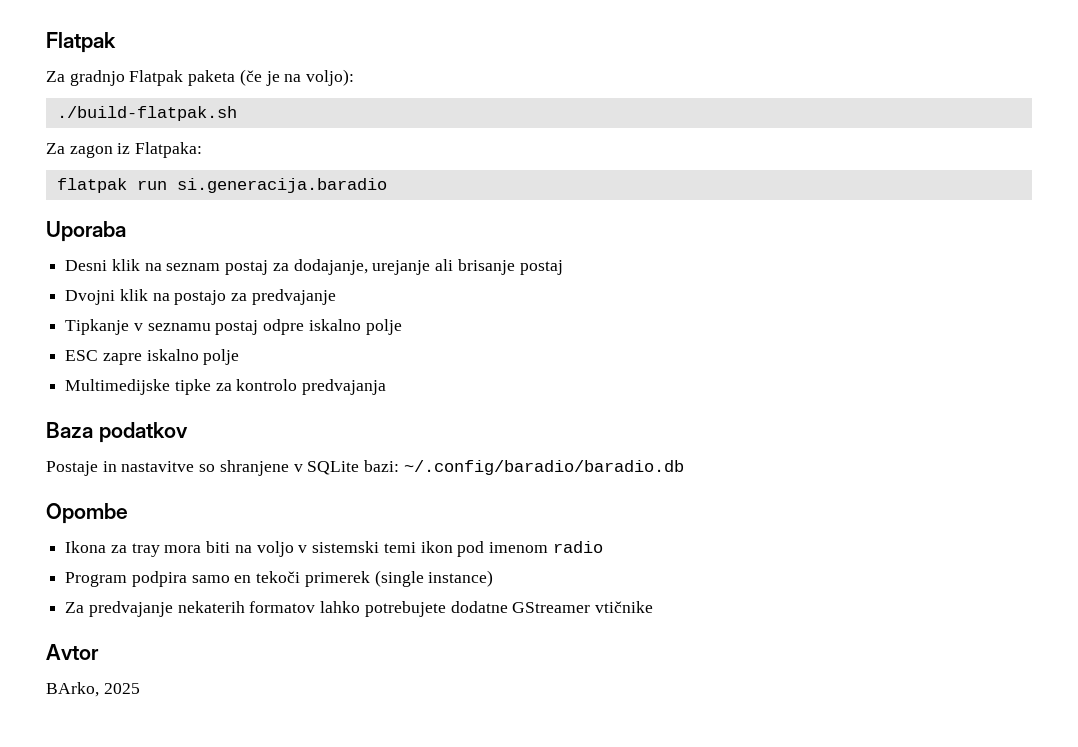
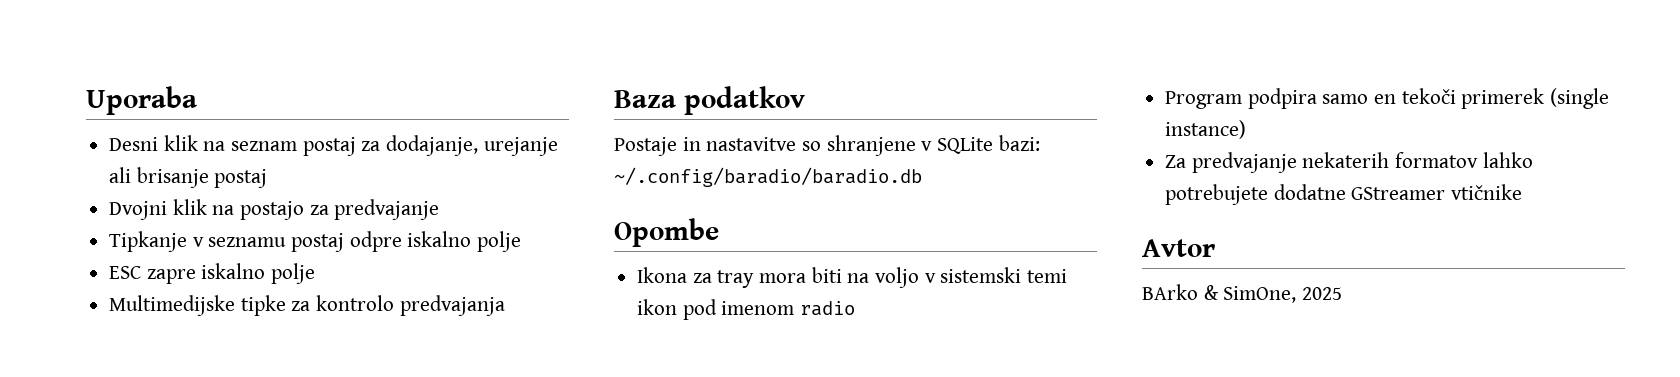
[46,32,116,53] [46,69,355,86] [56,106,237,121] [46,142,203,158] [56,178,387,193] Flatpak // Za gradnjo Flatpak paketa (če je na voljo): // ./build-flatpak.sh // Za zagon iz Flatpaka: // flatpak run si.generacija.baradio // -> (86, 100) none
[46,682,99,697] BArko, -> [1142,284,1297,303] BArko & SimOne,

